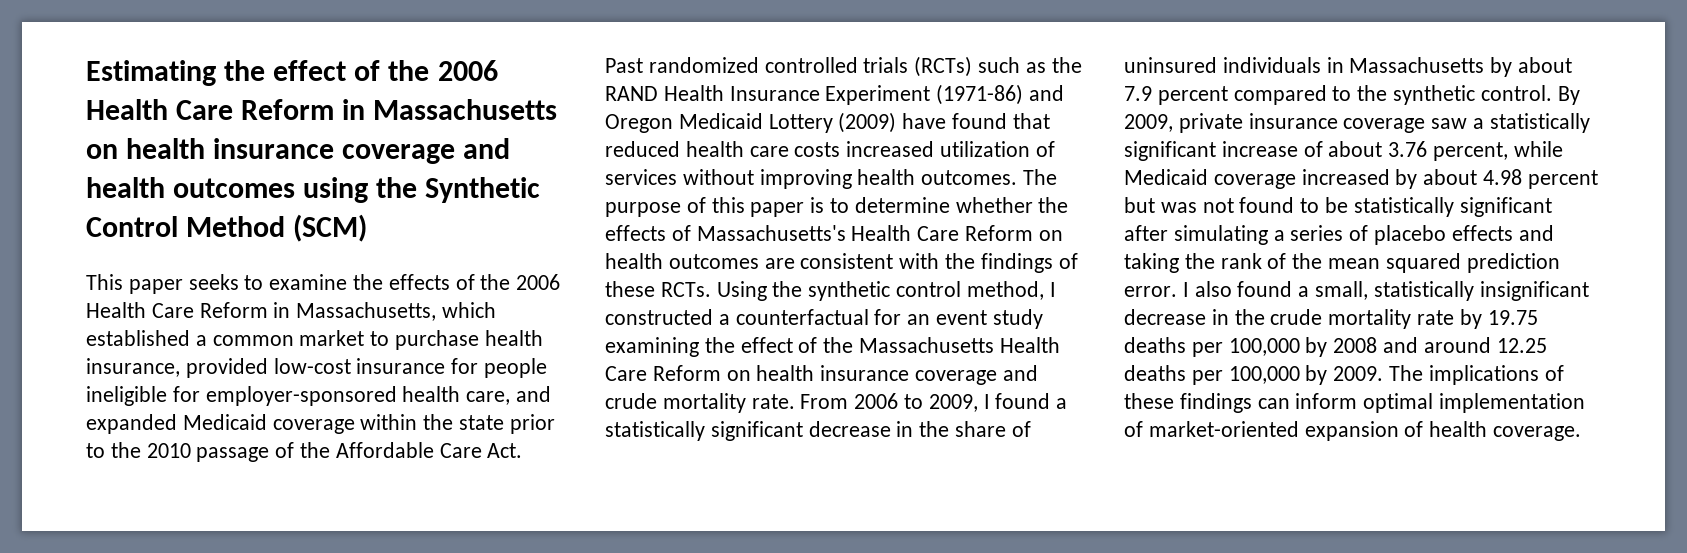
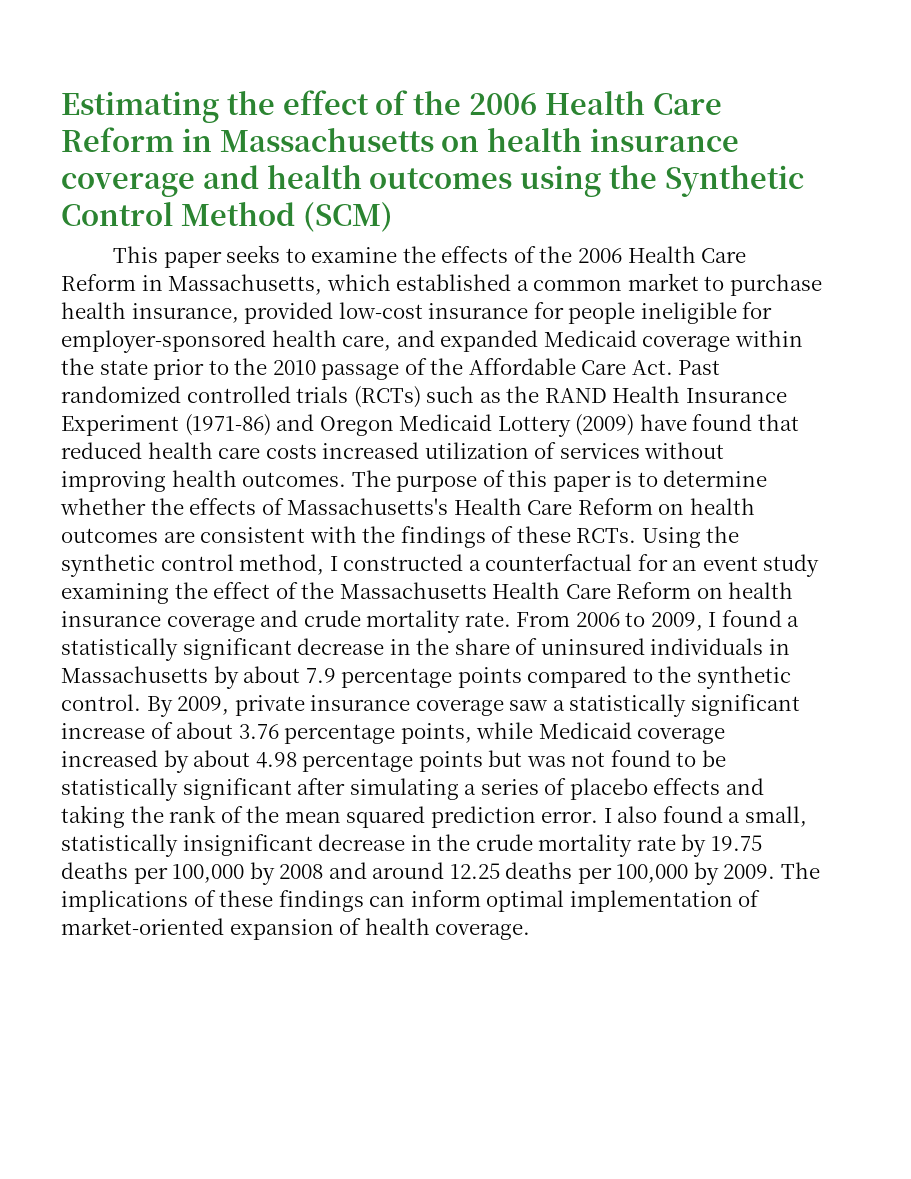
[1157,86,1228,105] percent -> [341,667,522,688] percentage points
[1433,142,1509,161] percent, -> [284,723,472,744] percentage points,
[1527,170,1598,189] percent -> [302,751,483,772] percentage points

